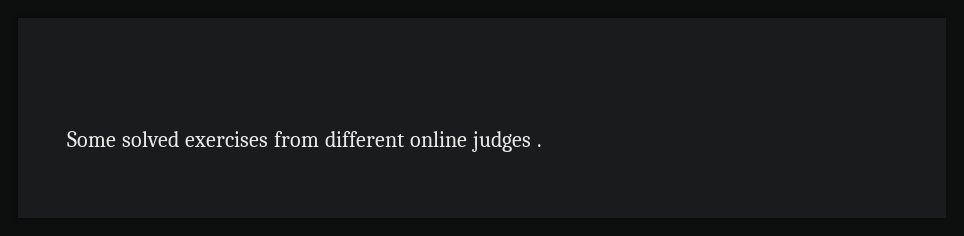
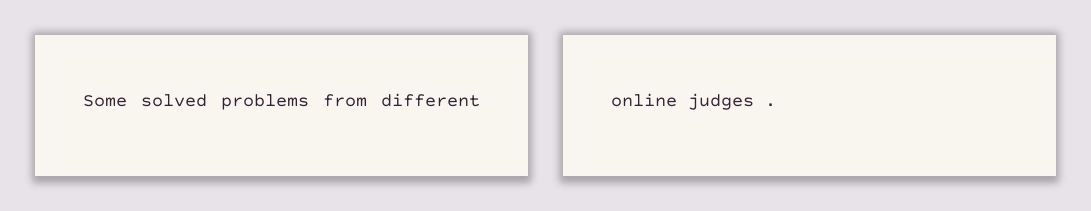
[184,131,268,147] exercises -> [221,94,309,110] problems

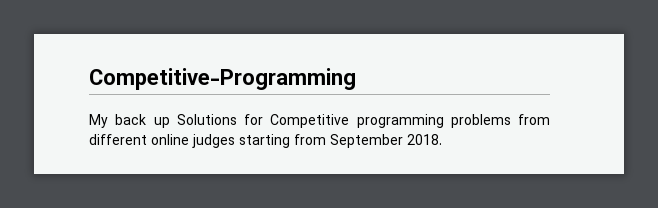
[83,94,207,107] Some solved -> [89,68,356,90] [89,114,444,128] Competitive-Programming // My back up Solutions for Competitive programming
[765,103,776,107] . -> [239,134,442,148] starting from September 2018.

